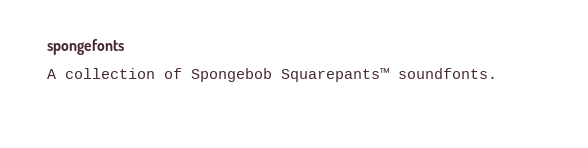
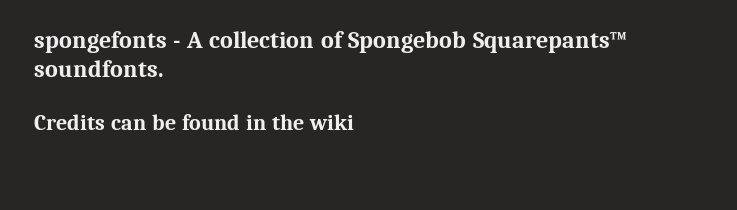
(124, 47) // -> [173,40,181,48] -
(497, 73) none -> [34,114,354,130] // Credits can be found in the wiki

